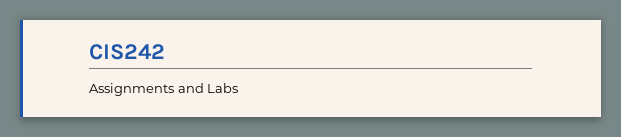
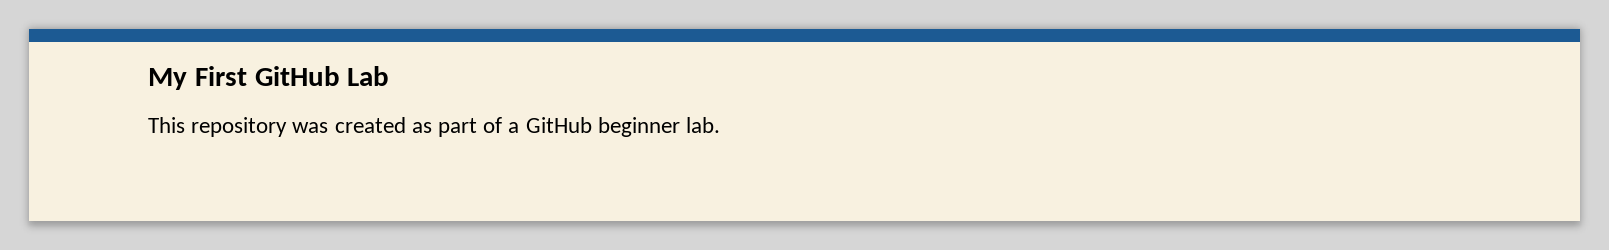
[89,44,165,60] [89,83,239,96] CIS242 // Assignments and Labs -> [148,66,390,90] [148,117,721,137] My First GitHub Lab // This repository was created as part of a GitHub beginner lab.

